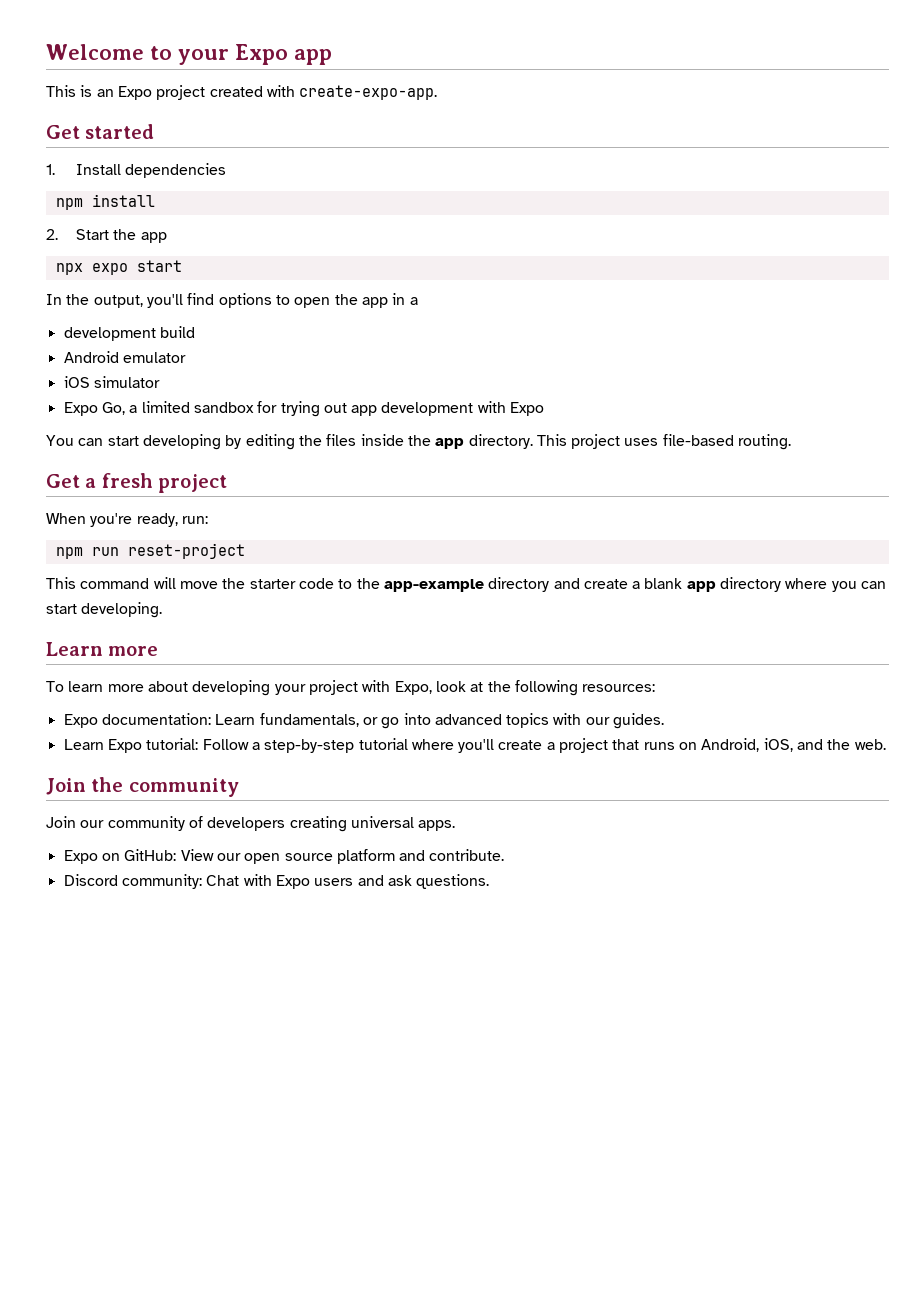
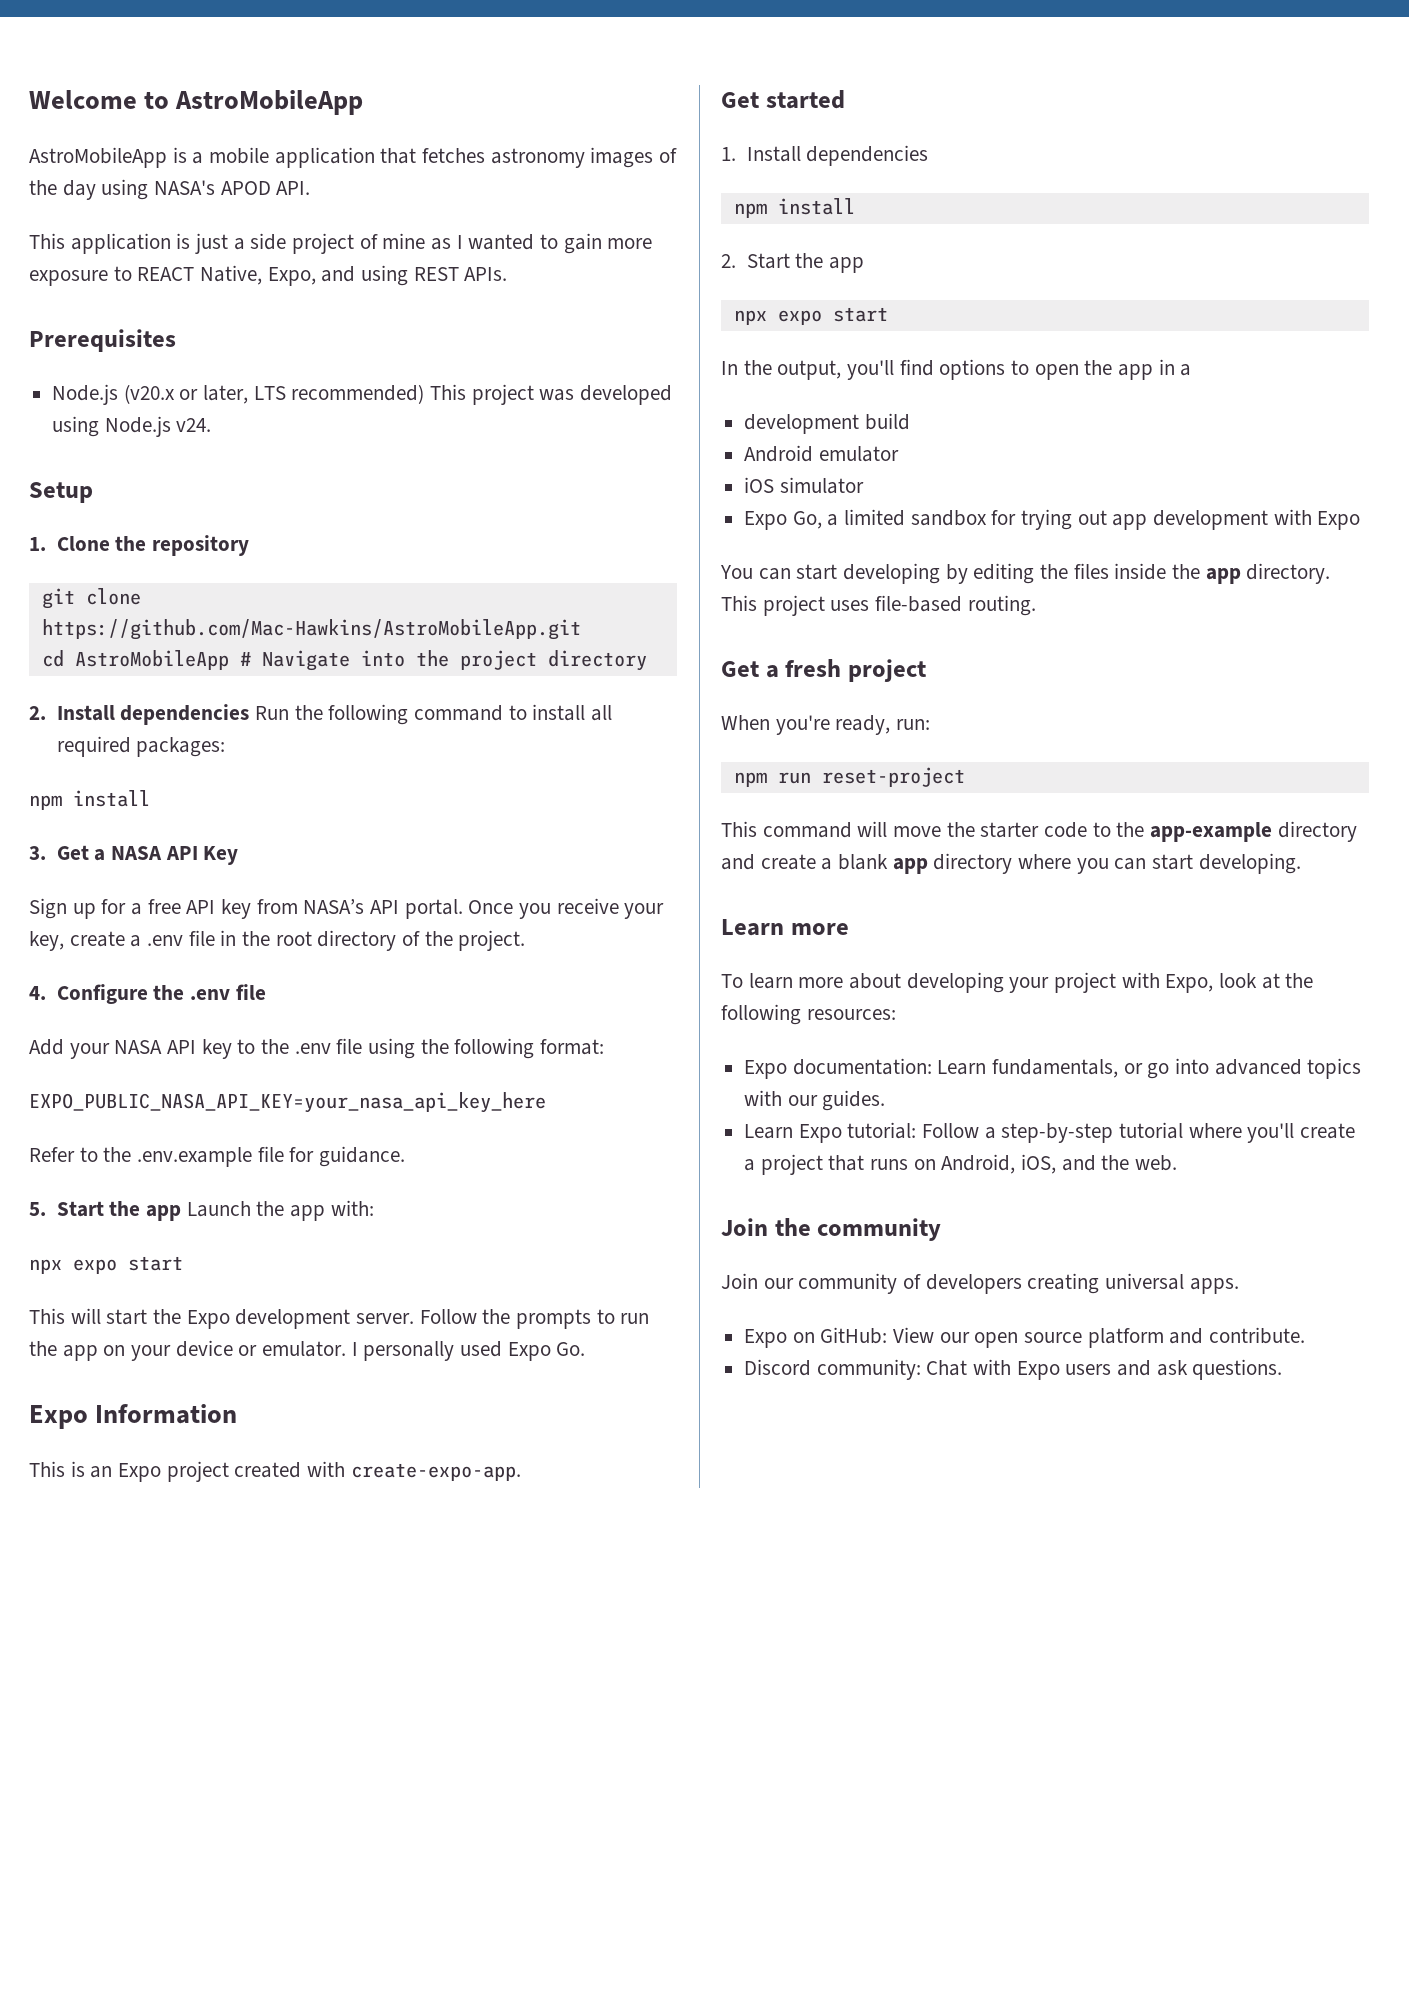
[177,44,332,65] your Expo app -> [175,90,364,115] [29,147,678,168] [29,179,311,200] [29,233,653,254] [29,265,508,286] [29,329,176,352] [52,384,673,405] [52,416,212,437] [29,482,93,503] [29,535,249,556] [41,588,141,609] [41,619,581,640] [41,650,647,671] [29,704,612,725] [56,736,226,757] [29,790,150,810] [29,845,239,865] [29,898,665,919] [29,930,526,951] [29,984,266,1004] [29,1038,605,1059] [29,1092,546,1113] [29,1146,406,1167] [29,1200,374,1221] [29,1256,183,1274] [29,1308,650,1329] [29,1340,586,1361] [29,1404,238,1429] AstroMobileApp // AstroMobileApp is a mobile application that fetches astronomy images of the day using NASA's APOD API. // This application is just a side project of mine as I wanted to gain more exposure to REACT Native, Expo, and using REST APIs. // Prerequisites // Node.js (v20.x or later, LTS recommended) This project was developed using Node.js v24. // Setup // 1. Clone the repository // git clone https://github.com/Mac-Hawkins/AstroMobileApp.git // cd AstroMobileApp # Navigate into the project directory // 2. Install dependencies Run the following command to install all required packages: // npm install // 3. Get a NASA API Key // Sign up for a free API key from NASA’s API portal. Once you receive your key, create a .env file in the root directory of the project. // 4. Configure the .env file // Add your NASA API key to the .env file using the following format: // EXPO_PUBLIC_NASA_API_KEY=your_nasa_api_key_here // Refer to the .env.example file for guidance. // 5. Start the app Launch the app with: // npx expo start // This will start the Expo development server. Follow the prompts to run the app on your device or emulator. I personally used Expo Go. // Expo Information

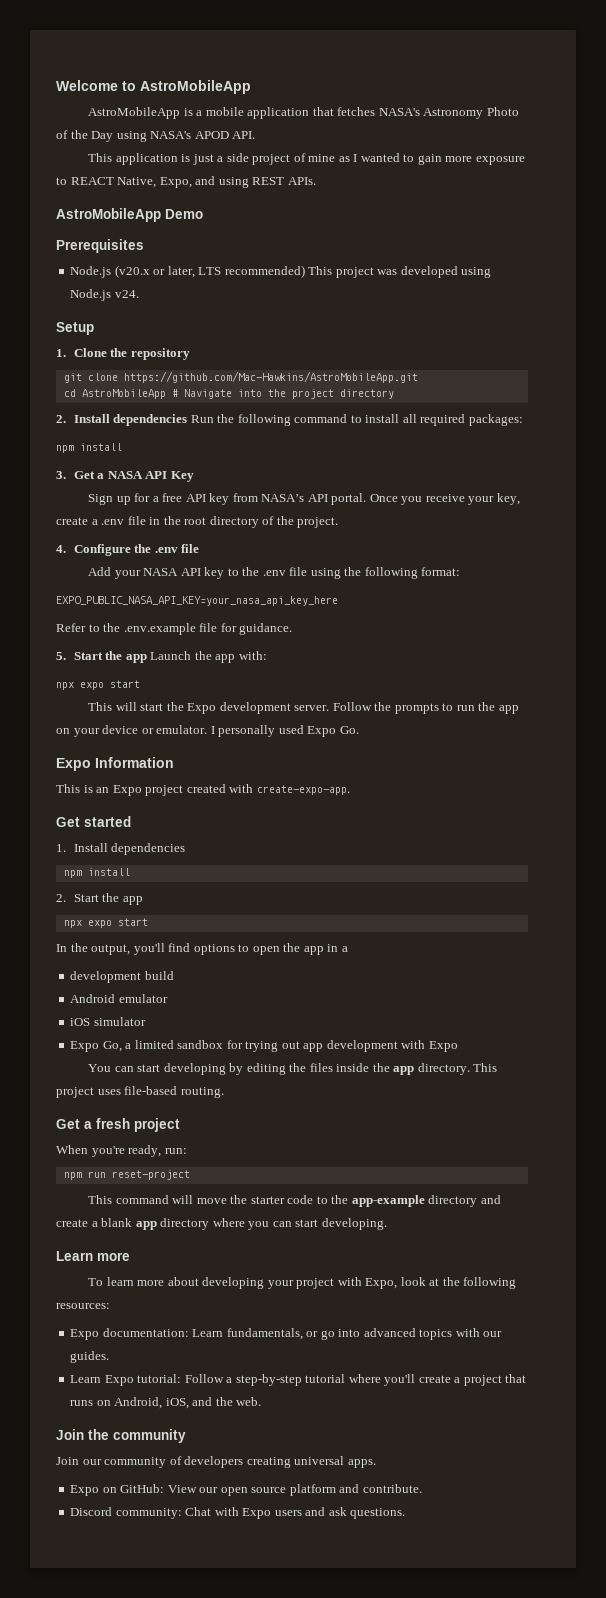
[490,147,678,168] [29,180,96,200] astronomy images of the day -> [378,107,519,119] [56,130,114,142] NASA's Astronomy Photo of the Day
(508, 274) none -> [56,208,203,222] // AstroMobileApp Demo

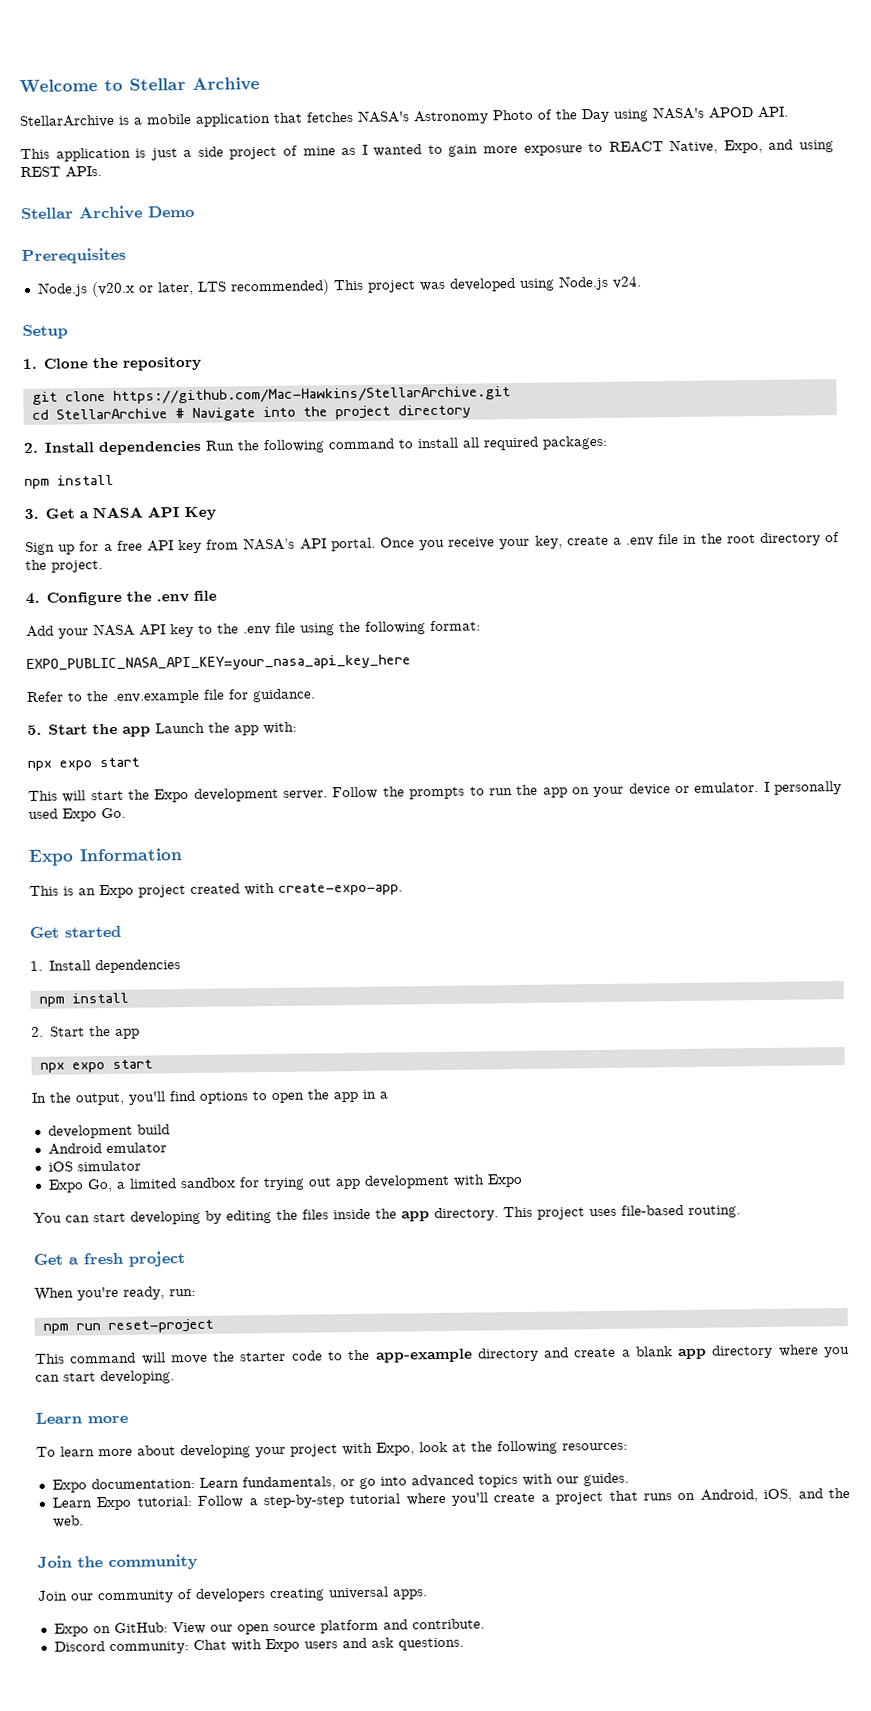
[140,80,251,94] [88,107,181,119] AstroMobileApp // AstroMobileApp -> [129,77,260,91] [19,114,115,129] Stellar Archive // StellarArchive
[56,208,161,222] AstroMobileApp -> [21,205,143,220] Stellar Archive
[123,371,418,383] https://github.com/Mac-Hawkins/AstroMobileApp.git -> [112,386,511,404] https://github.com/Mac-Hawkins/StellarArchive.git
[81,389,166,399] AstroMobileApp -> [55,408,168,420] StellarArchive

